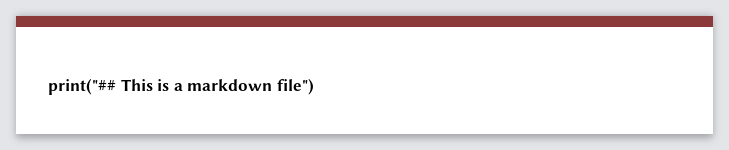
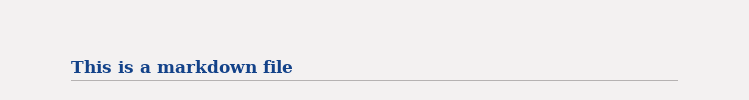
[48,78,116,95] print("## -> (71, 66) none
[276,78,314,95] file") -> [263,60,293,73] file

